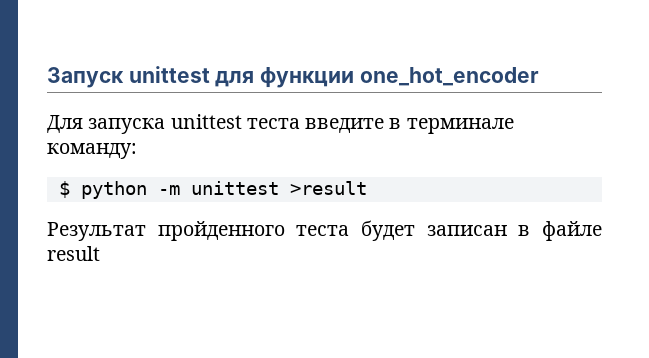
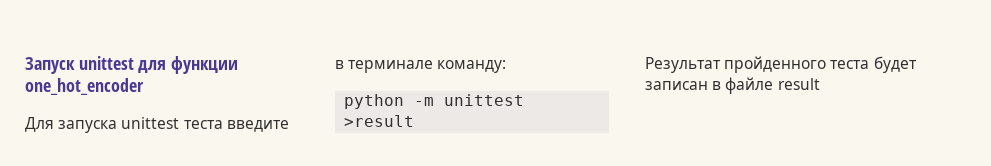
[58,181,70,198] $ -> (507, 66) none

